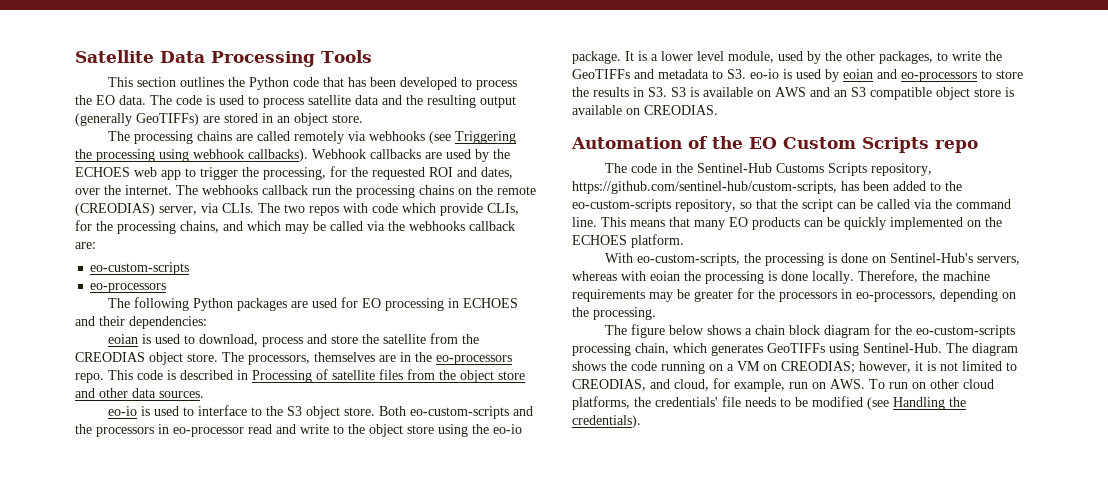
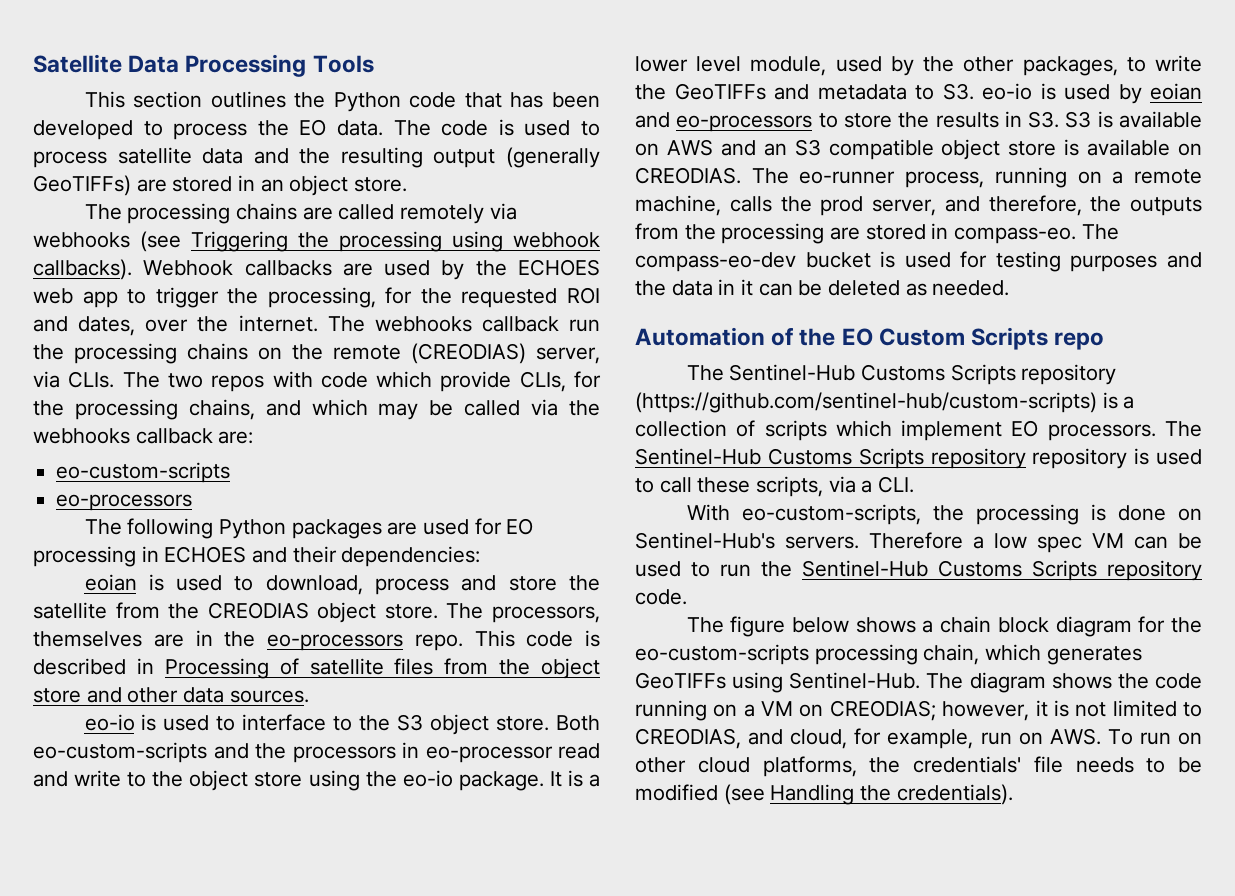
(718, 110) none -> [751,167,1202,188] [635,195,1202,216] [635,223,1119,244] [635,251,1202,272] [635,279,1010,296] The eo-runner process, running on a remote machine, calls the prod server, and therefore, the outputs from the processing are stored in compass-eo. The compass-eo-dev bucket is used for testing purposes and the data in it can be deleted as needed.
[630,163,932,176] [572,181,962,194] [572,199,1011,212] [572,217,1002,230] [572,234,684,248] code in the Sentinel-Hub Customs Scripts repository, https://github.com/sentinel-hub/custom-scripts, has been added to the eo-custom-scripts repository, so that the script can be called via the command line. This means that many EO products can be quickly implemented on the ECHOES platform. -> [729,364,1117,385] [635,392,1135,413] [635,420,1202,441] [635,448,1202,469] [635,476,915,497] Sentinel-Hub Customs Scripts repository (https://github.com/sentinel-hub/custom-scripts) is a collection of scripts which implement EO processors. The Sentinel-Hub Customs Scripts repository repository is used to call these scripts, via a CLI.
[976,256,1020,265] [572,270,990,284] [572,288,1016,302] [572,307,656,320] servers, whereas with eoian the processing is done locally. Therefore, the machine requirements may be greater for the processors in eo-processors, depending on the processing. -> [785,532,1202,553] [635,560,1202,581] [635,589,687,605] servers. Therefore a low spec VM can be used to run the Sentinel-Hub Customs Scripts repository code.

